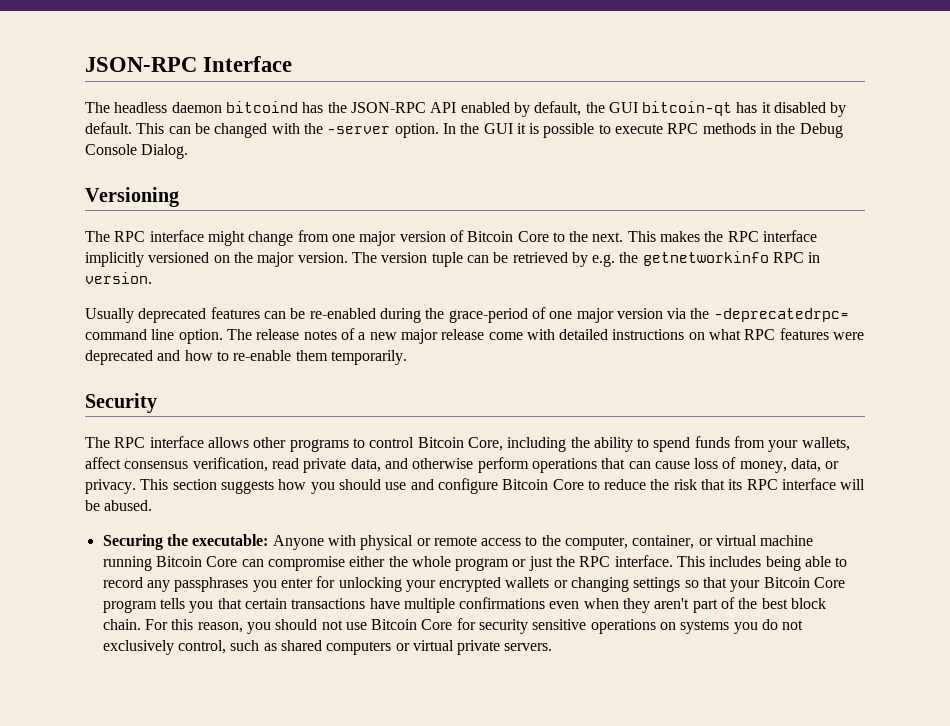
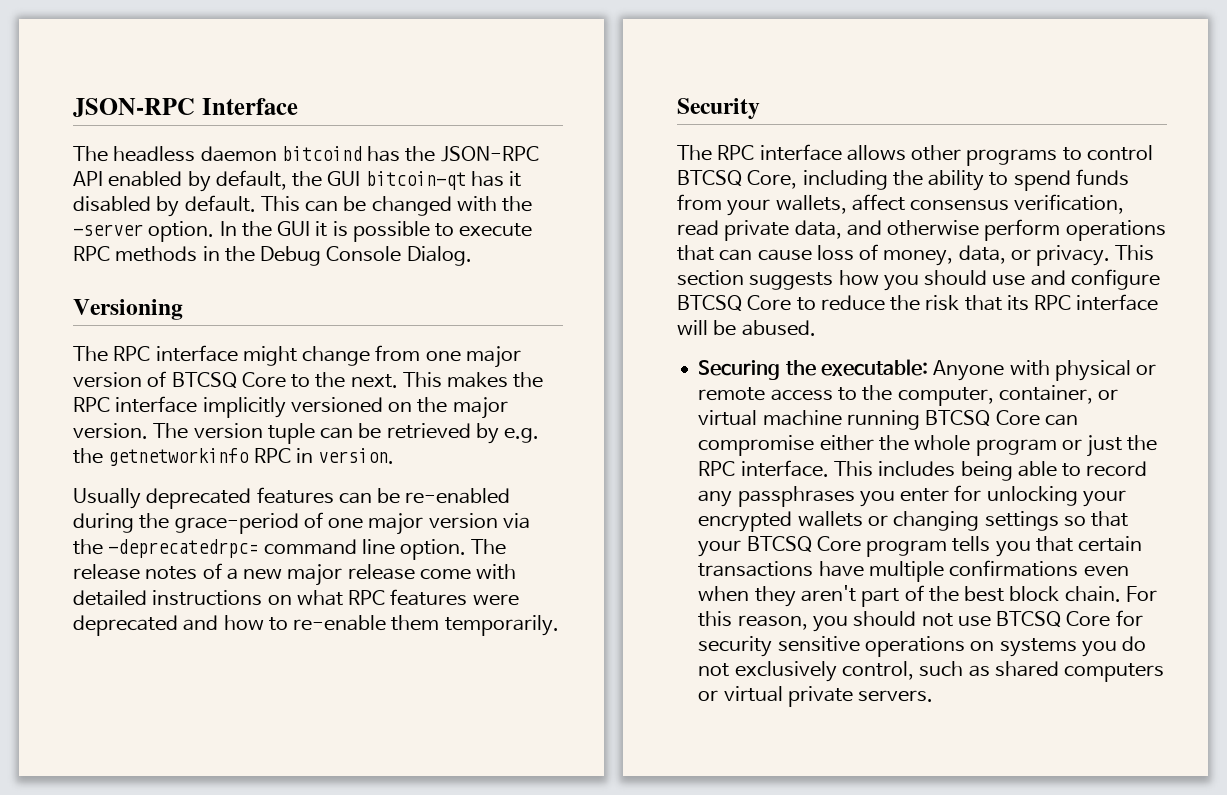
[467,231,514,242] Bitcoin -> [171,372,237,388] BTCSQ
[417,437,464,448] Bitcoin -> [677,170,742,186] BTCSQ
[502,479,549,490] Bitcoin -> [677,295,742,311] BTCSQ
[155,556,202,567] Bitcoin -> [925,410,991,426] BTCSQ
[763,577,810,588] Bitcoin -> [746,536,812,552] BTCSQ
[371,619,418,630] Bitcoin -> [996,611,1062,627] BTCSQ

